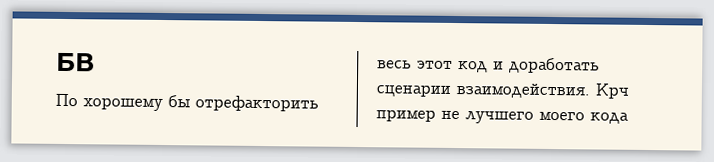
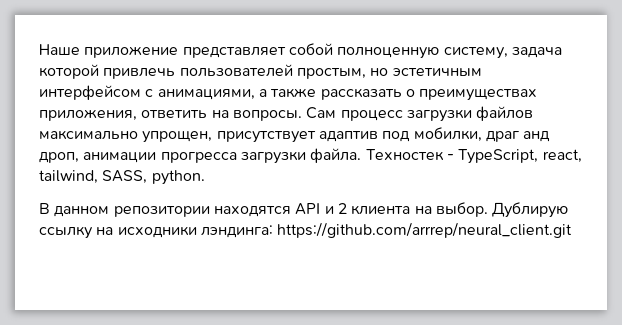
[56,52,95,72] [55,93,319,112] [377,57,600,74] [376,83,629,99] [376,109,629,124] БВ // По хорошему бы отрефакторить весь этот код и доработать сценарии взаимодействия. Крч пример не лучшего моего кода -> [39,43,562,59] [39,64,482,79] [39,85,538,101] [39,106,534,122] [39,127,551,143] [39,148,582,164] [39,170,205,185] [39,202,569,218] [39,222,573,239] Наше приложение представляет собой полноценную систему, задача которой привлечь пользователей простым, но эстетичным интерфейсом с анимациями, а также рассказать о преимуществах приложения, ответить на вопросы. Сам процесс загрузки файлов максимально упрощен, присутствует адаптив под мобилки, драг анд дроп, анимации прогресса загрузки файла. Техностек - TypeScript, react, tailwind, SASS, python. // В данном репозитории находятся API и 2 клиента на выбор. Дублирую ссылку на исходники лэндинга: https://github.com/arrrep/neural_client.git

